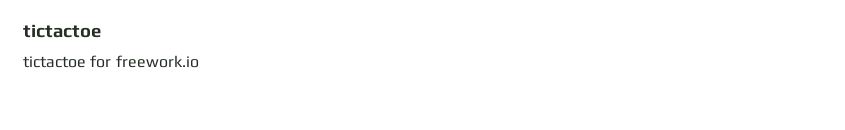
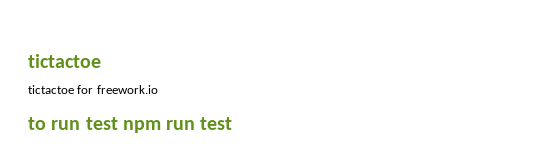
(199, 61) none -> [28,117,233,133] // to run test npm run test

